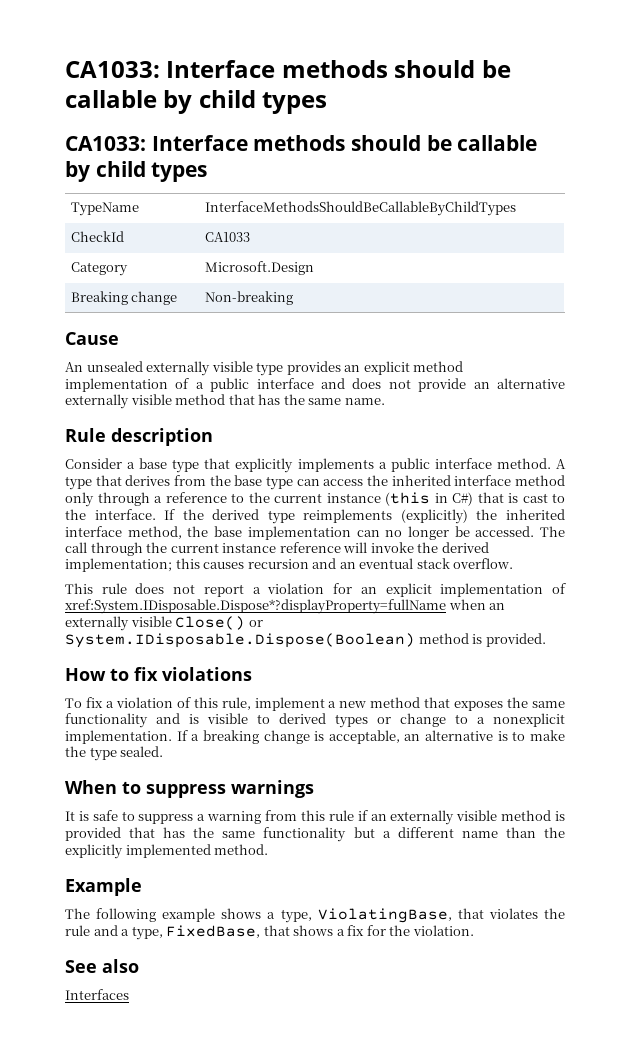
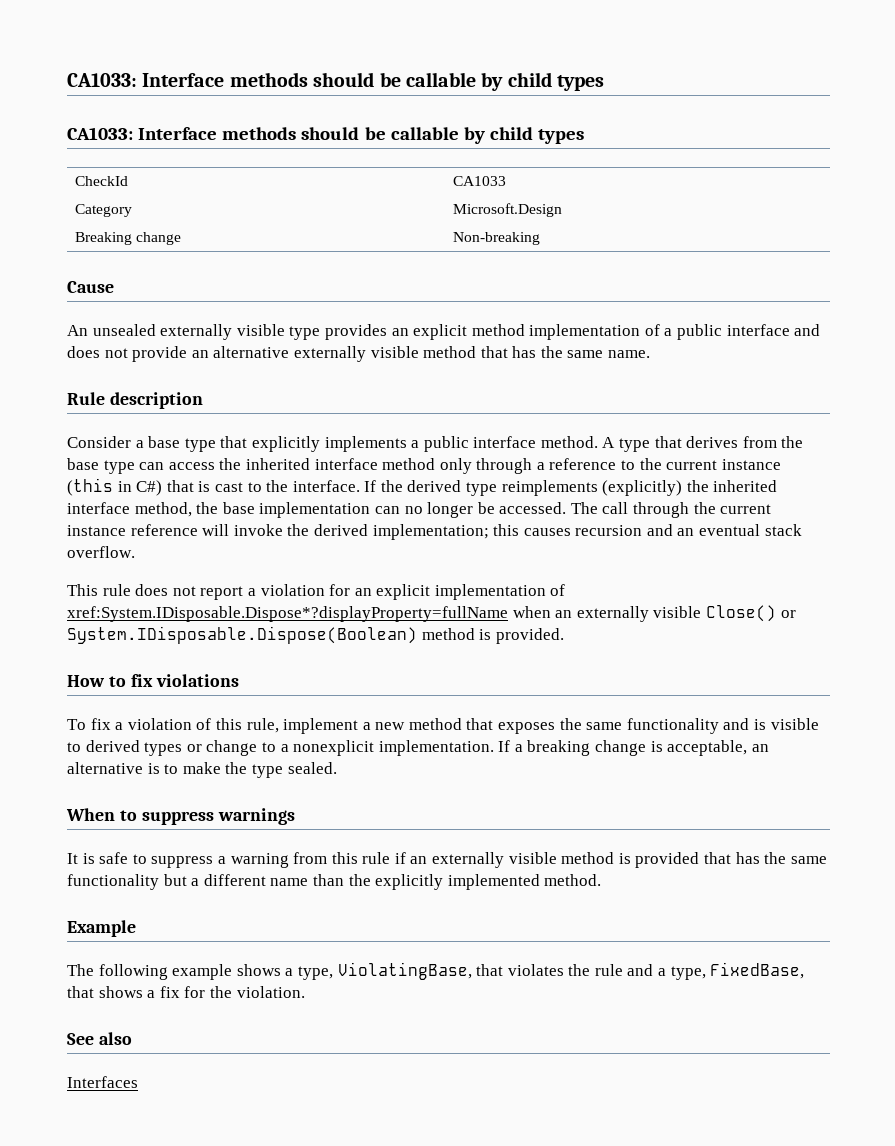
[70,202,139,216] [204,201,516,216] // TypeName | InterfaceMethodsShouldBeCallableByChildTypes -> (585, 136) none

